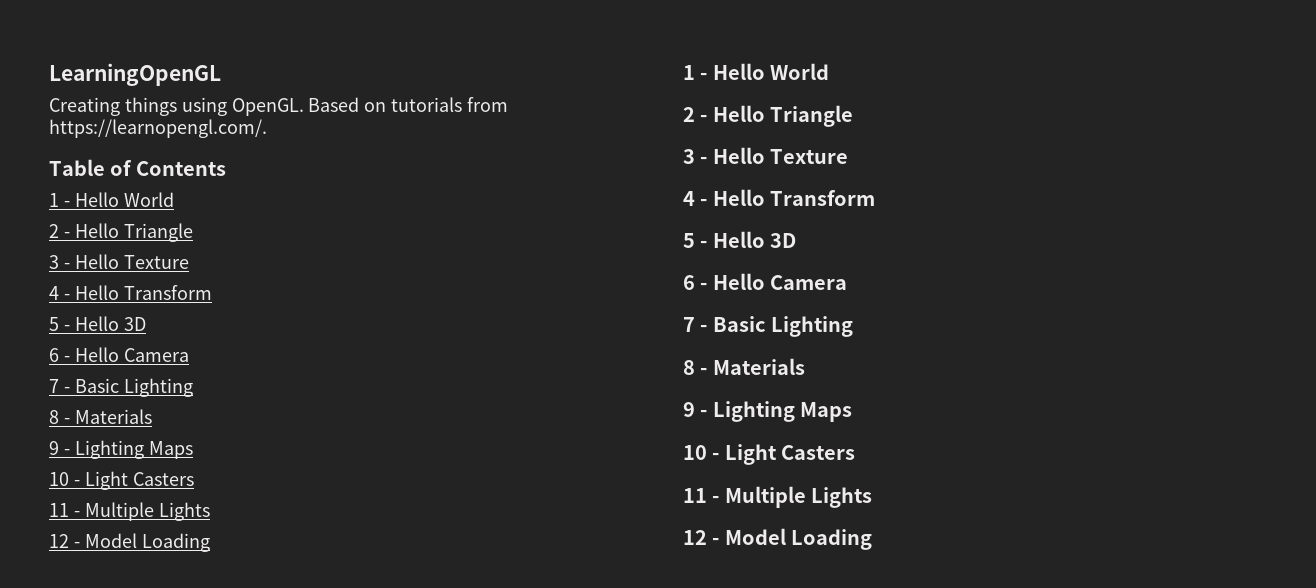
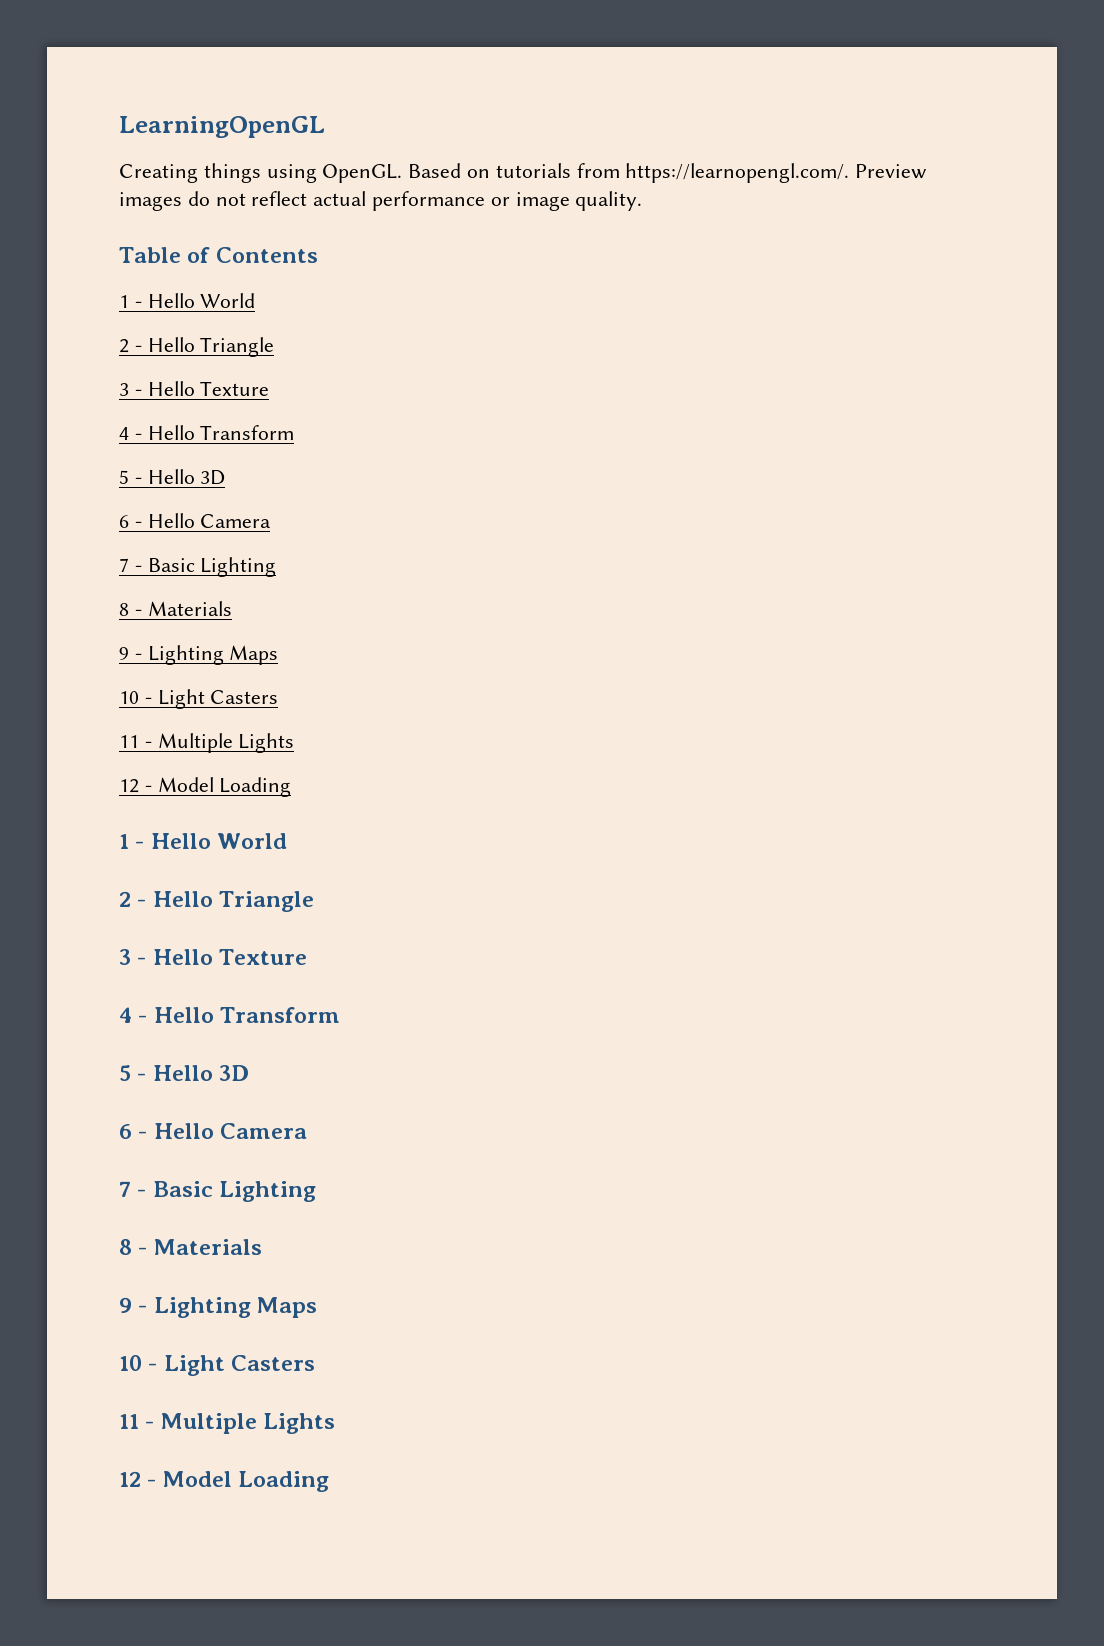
(267, 128) none -> [855,164,928,179] [119,191,643,211] Preview images do not reflect actual performance or image quality.

